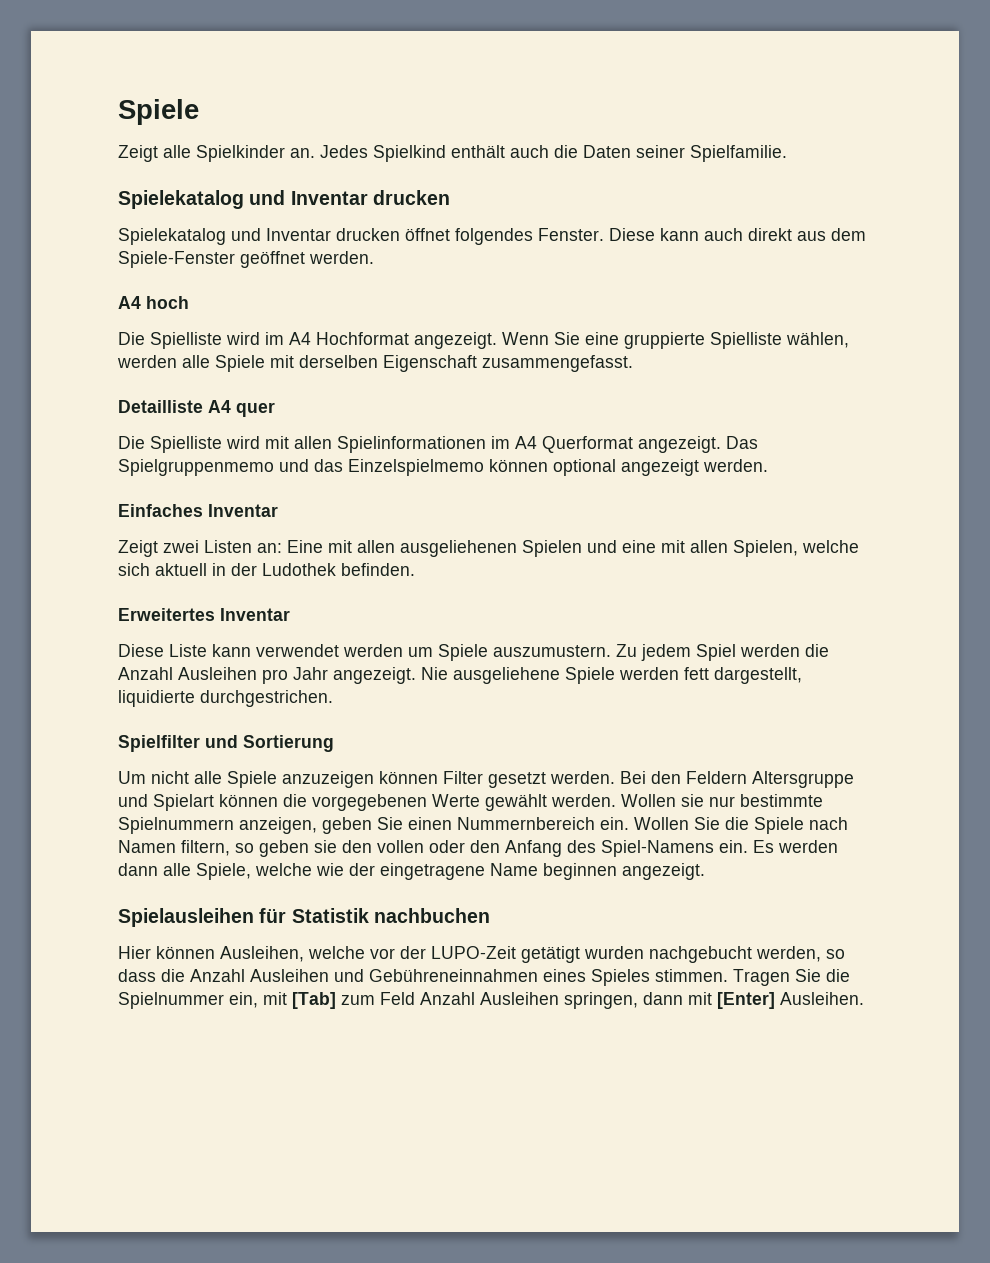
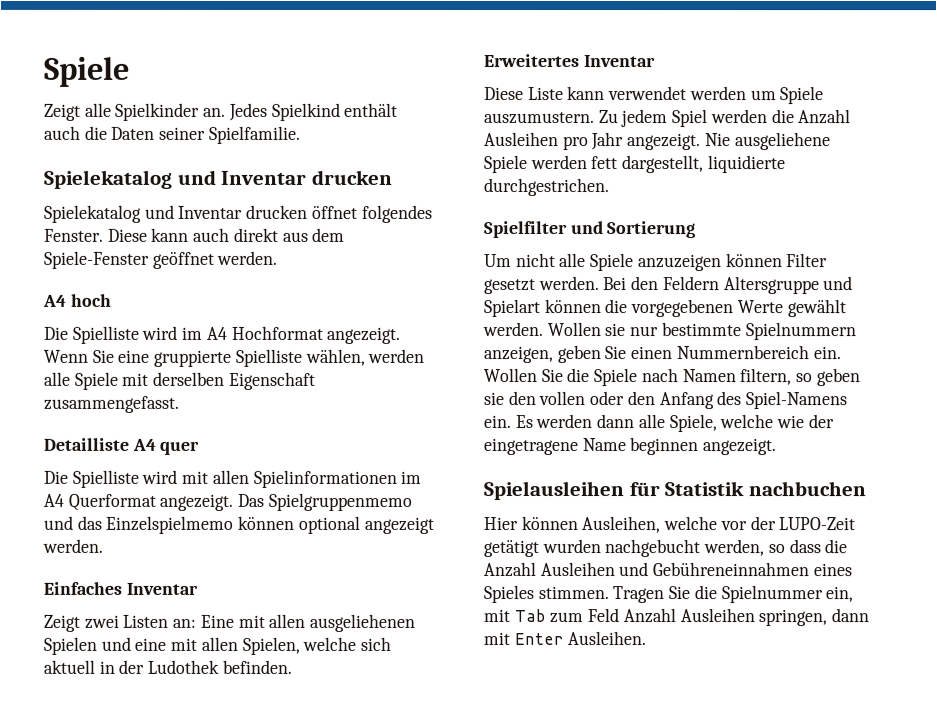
[292,992,336,1009] [Tab] -> [513,609,546,623] Tab
[717,992,775,1009] [Enter] -> [513,633,564,646] Enter

